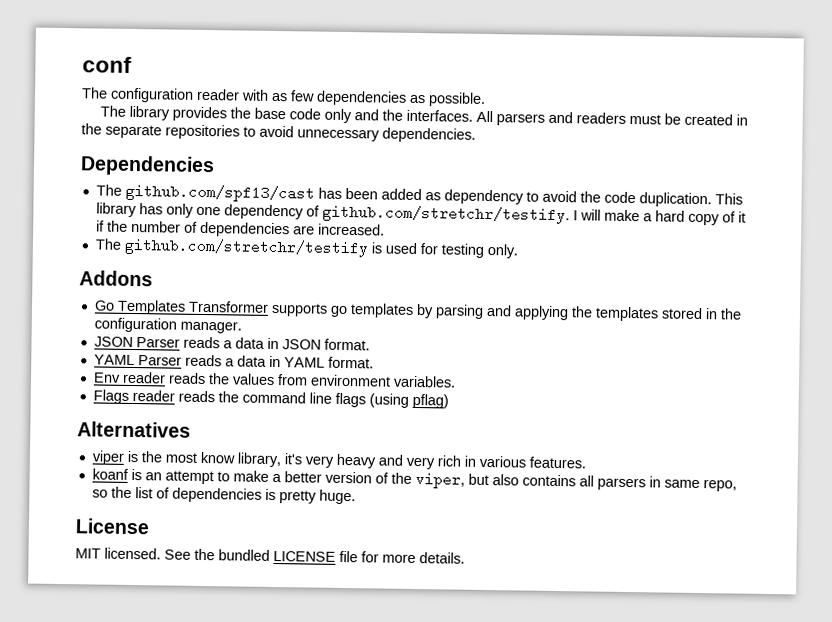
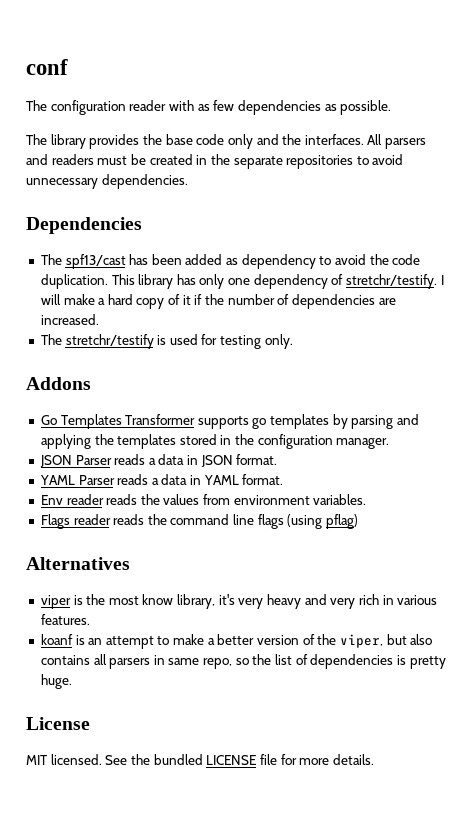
[124,183,315,203] github.com/spf13/cast -> [65,254,126,269] spf13/cast
[321,204,570,225] github.com/stretchr/testify. -> [346,274,438,289] stretchr/testify.
[123,237,368,258] github.com/stretchr/testify -> [65,334,154,349] stretchr/testify

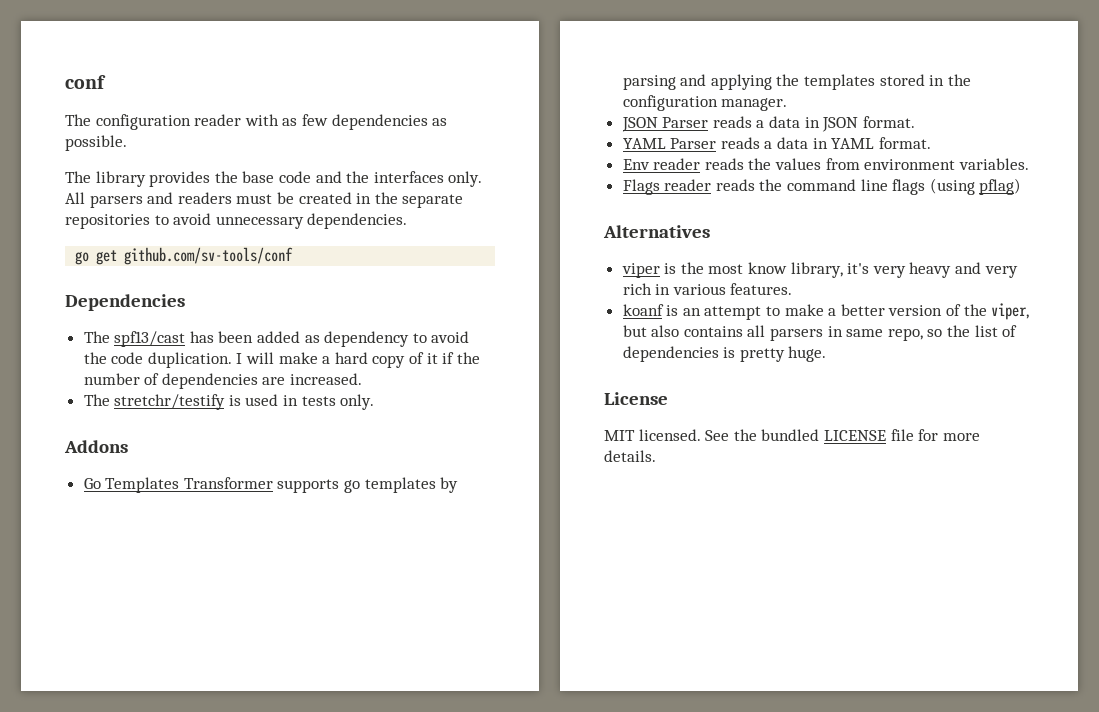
[227,134,253,149] only -> (311, 177) none
[304,134,364,145] interfaces. -> [373,171,483,187] interfaces only.
(188, 181) none -> [75,247,294,265] // go get github.com/sv-tools/conf
[111,274,438,289] This library has only one dependency of stretchr/testify. -> (232, 360) none
[201,334,262,349] for testing -> [283,395,336,406] in tests

